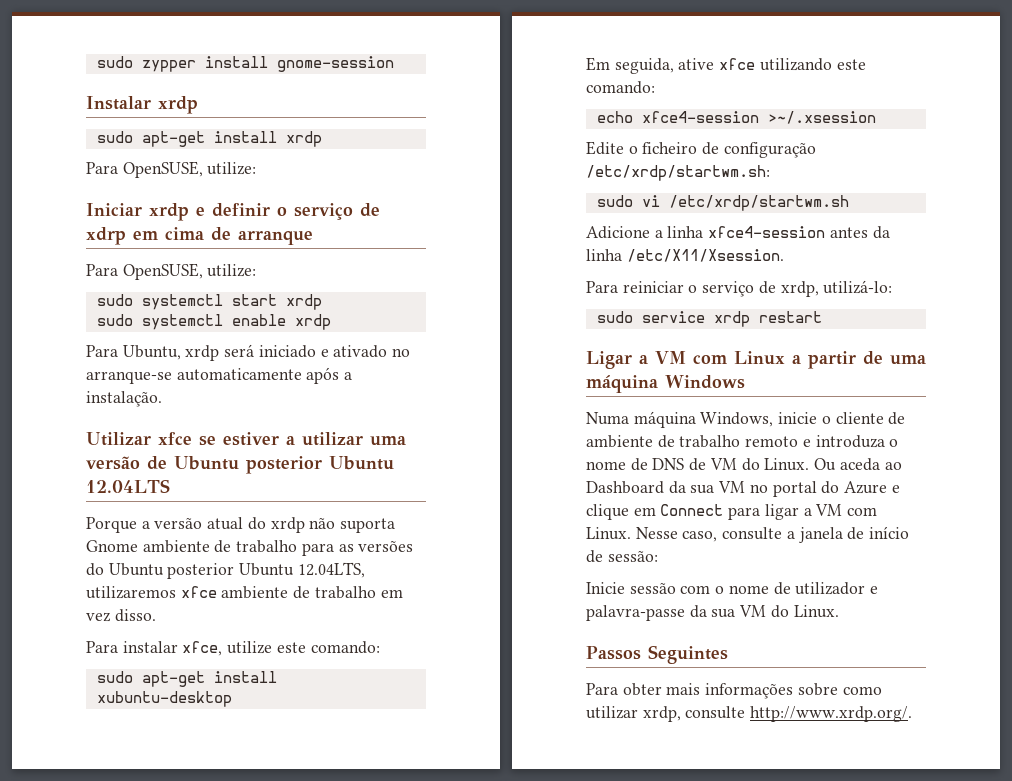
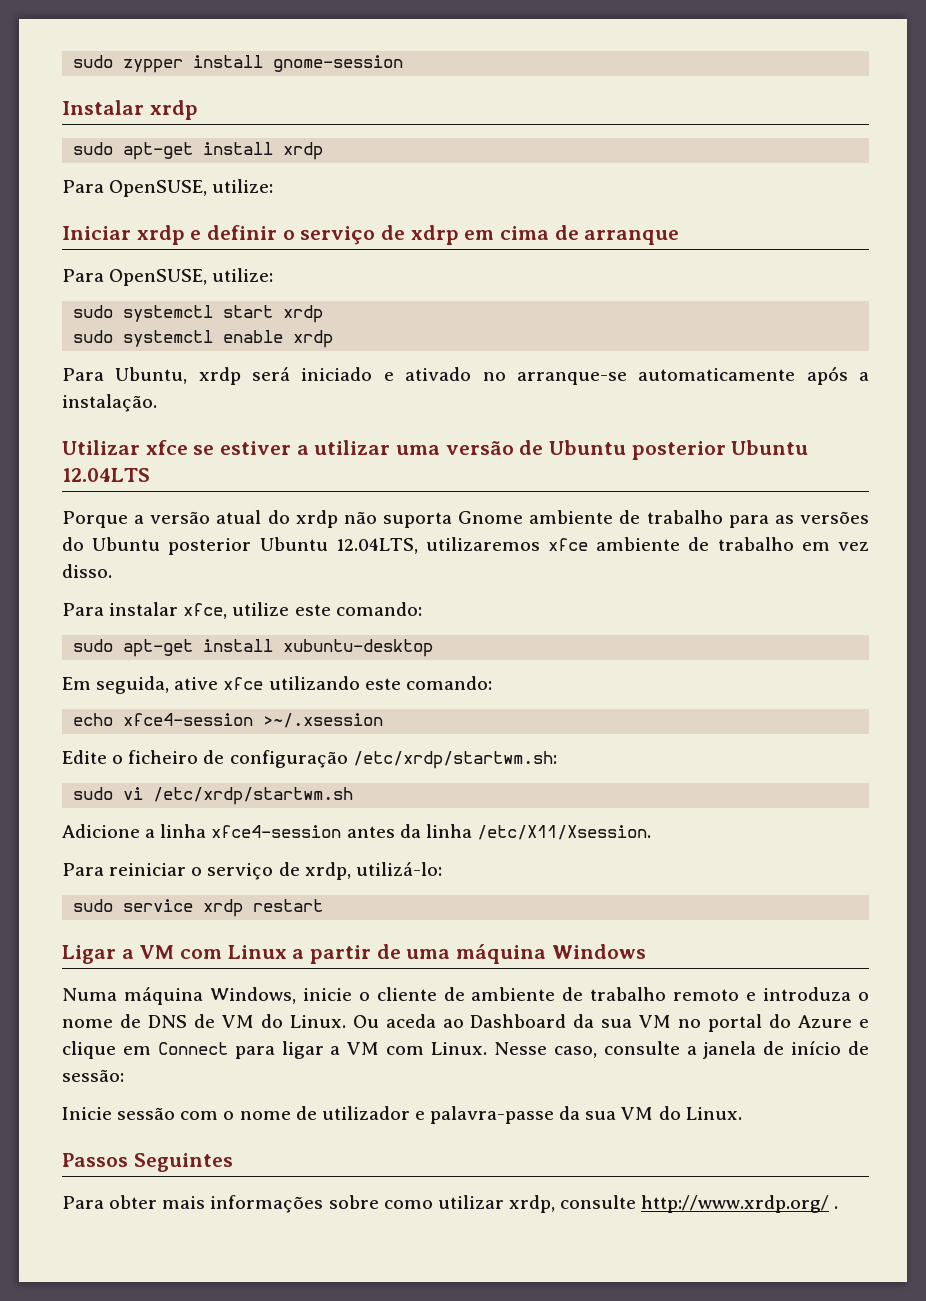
[750,706,913,722] http://www.xrdp.org/. -> [641,1195,839,1213] http://www.xrdp.org/ .

